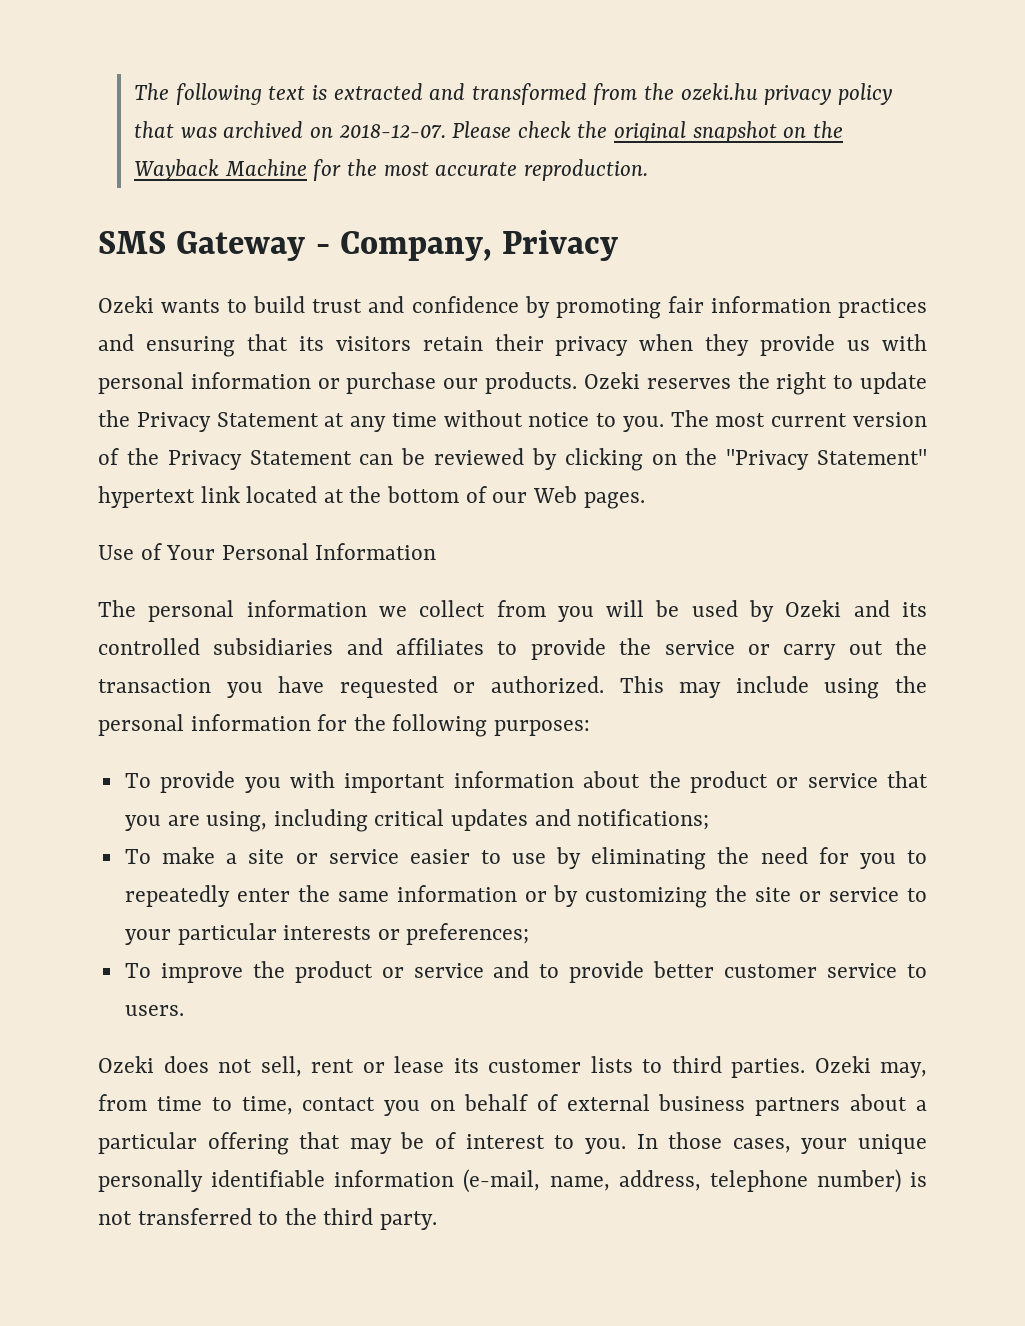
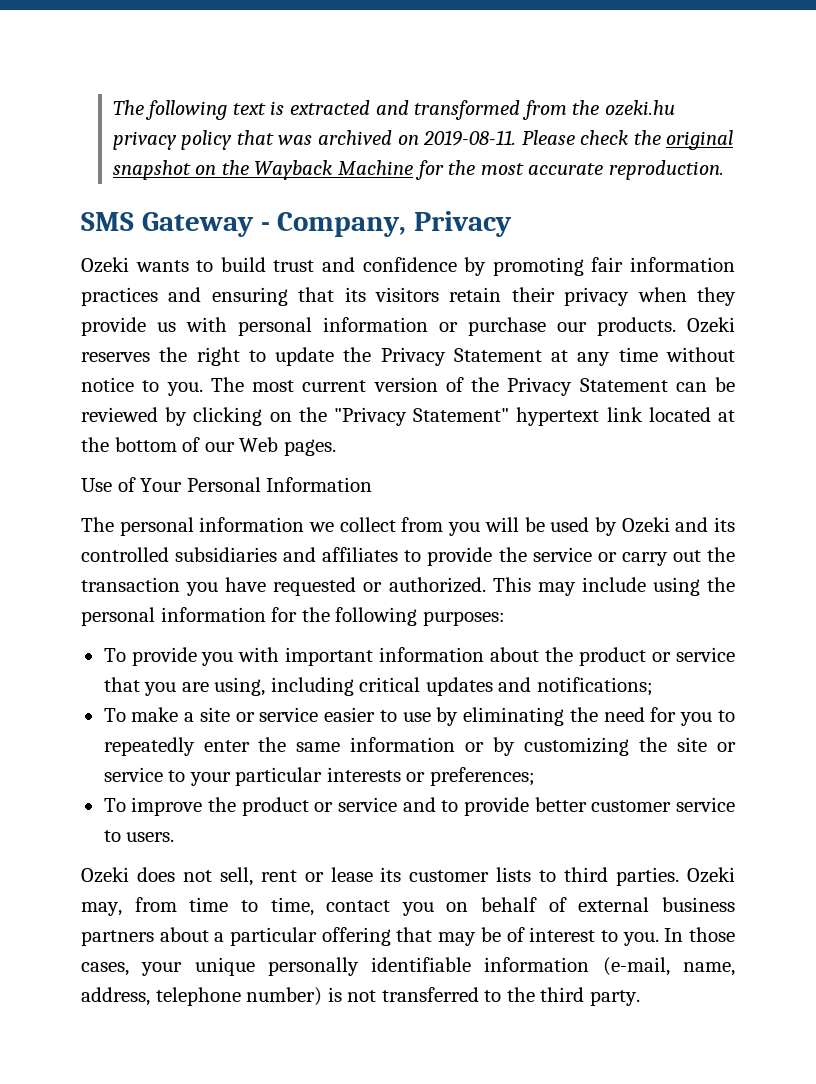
[338,124,446,138] 2018-12-07. -> [423,130,517,146] 2019-08-11.

